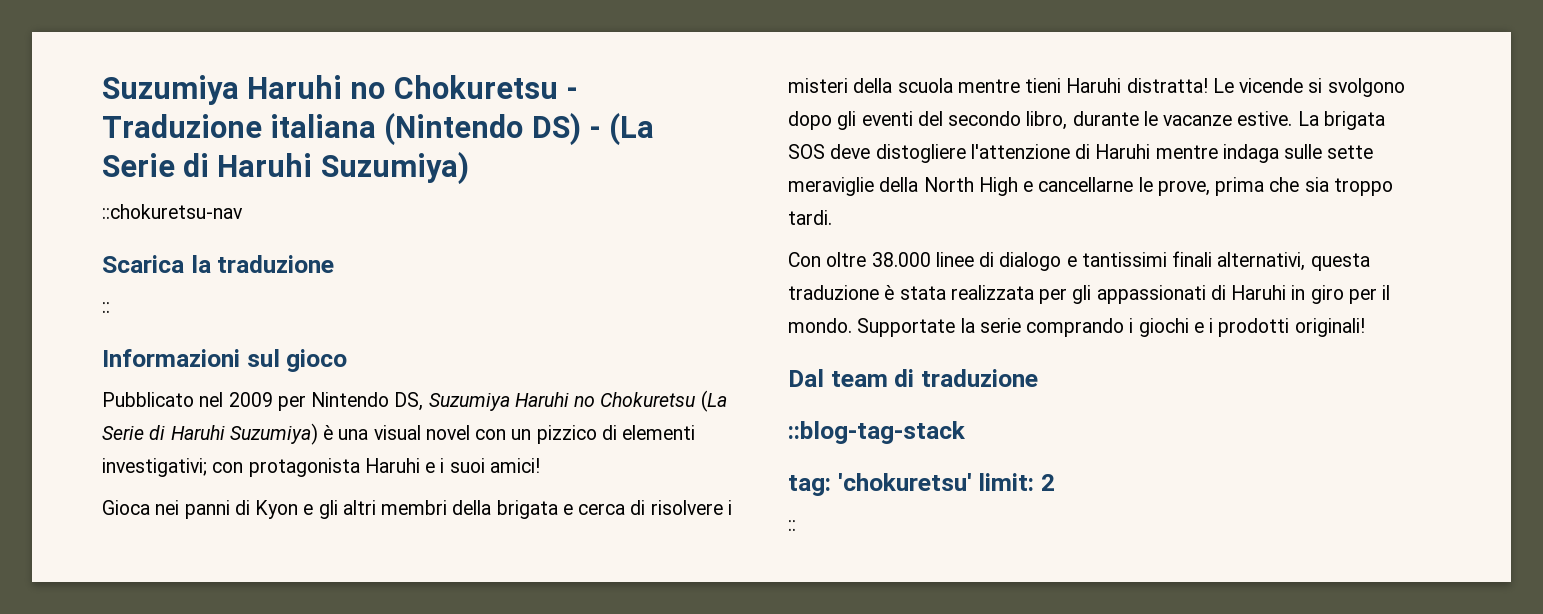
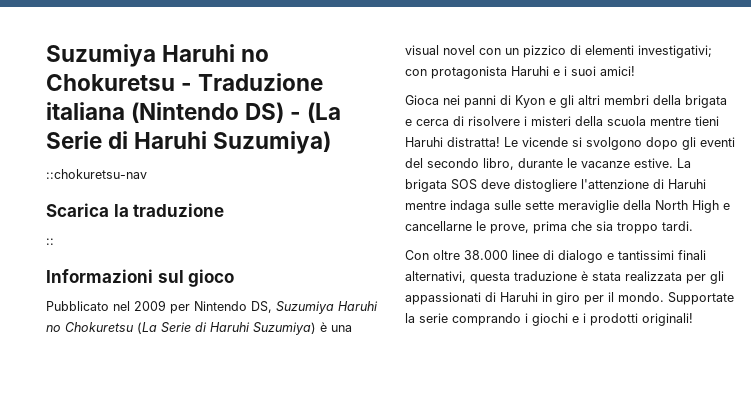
[788,369,1038,387] [788,421,965,444] [788,473,1055,496] [788,520,796,531] // Dal team di traduzione // ::blog-tag-stack // tag: 'chokuretsu' limit: 2 // :: -> (693, 319) none

